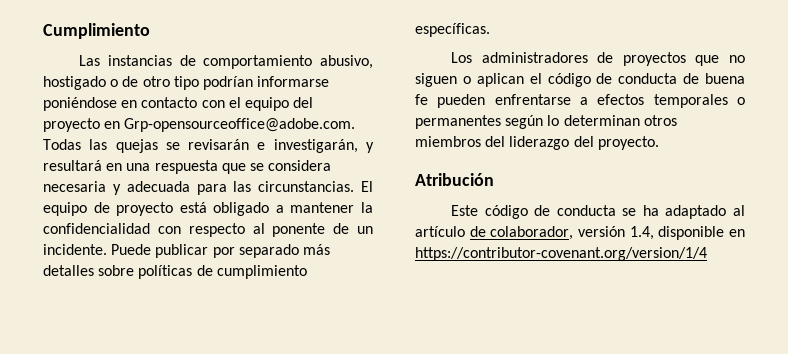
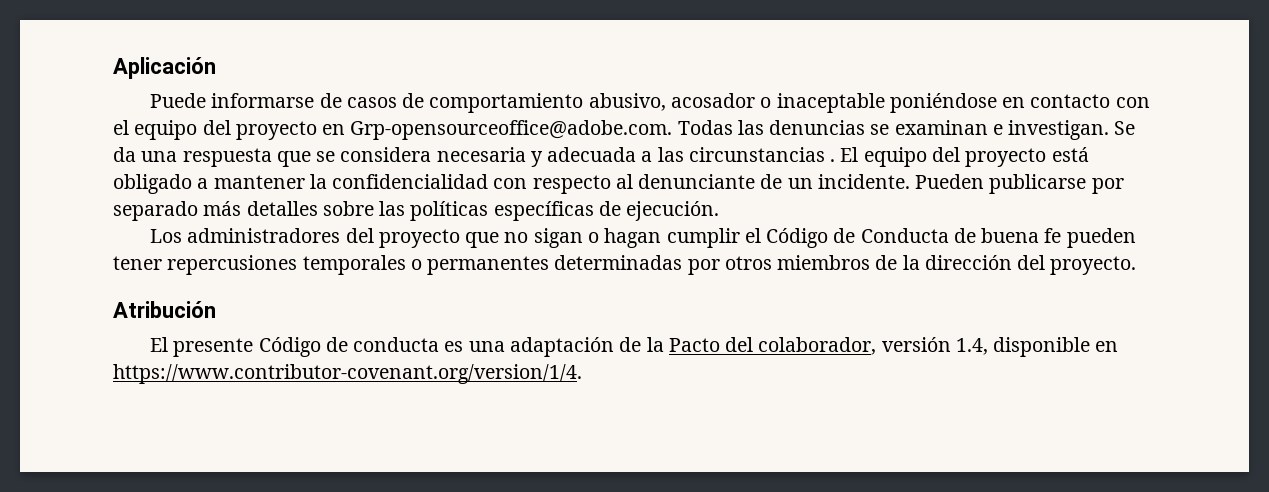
[43,23,150,39] [79,55,373,69] [43,76,330,90] Cumplimiento // Las instancias de comportamiento abusivo, hostigado o de otro tipo podrían informarse -> [113,57,216,79] [150,93,885,113] Aplicación // Puede informarse de casos de comportamiento abusivo, acosador o inaceptable
[115,139,374,153] [43,160,123,171] quejas se revisarán e investigarán, y resultará en -> [769,120,1136,140] [113,147,136,162] denuncias se examinan e investigan. Se da
[196,181,355,195] para las circunstancias. -> [641,147,836,162] a las circunstancias .
[93,202,110,213] de -> [931,147,960,162] del
[272,223,326,237] ponente -> [638,174,756,189] denunciante
[111,244,209,258] Puede publicar -> [915,174,1087,194] Pueden publicarse
[138,265,307,279] [415,23,490,37] [451,52,745,66] [415,73,745,87] [415,94,745,108] [415,115,677,129] [415,136,659,150] [415,173,494,186] [451,205,745,219] [415,226,486,237] políticas de cumplimiento específicas. // Los administradores de proyectos que no siguen o aplican el código de conducta de buena fe pueden enfrentarse a efectos temporales o permanentes según lo determinan otros miembros del liderazgo del proyecto. // Atribución // Este código de conducta se ha adaptado al artículo de -> [379,201,720,221] [150,228,1136,248] [113,255,1137,275] [113,301,216,318] [150,337,754,357] las políticas específicas de ejecución. // Los administradores del proyecto que no sigan o hagan cumplir el Código de Conducta de buena fe pueden tener repercusiones temporales o permanentes determinadas por otros miembros de la dirección del proyecto. // Atribución // El presente Código de conducta es una adaptación de la Pacto del
[415,247,707,261] https://contributor-covenant.org/version/1/4 -> [113,364,582,384] https://www.contributor-covenant.org/version/1/4.

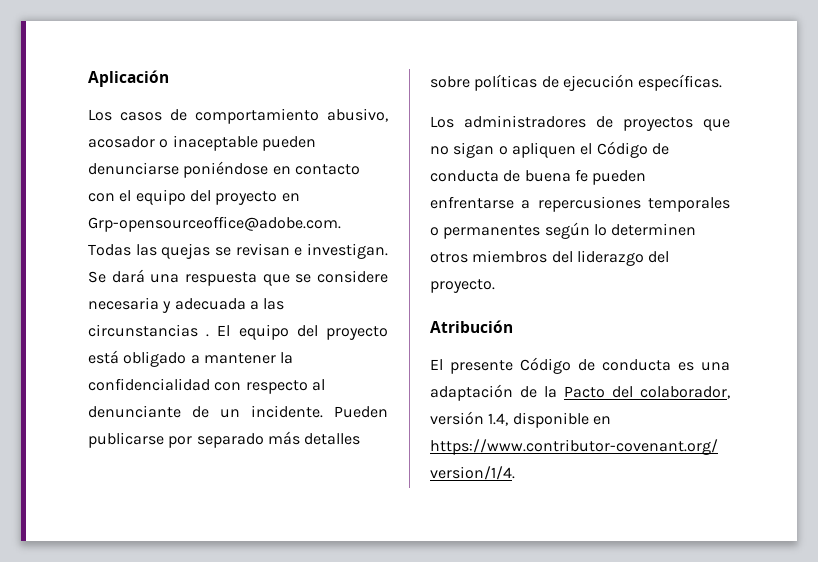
[150,93,342,108] Puede informarse de -> [88,109,112,121] Los
(885, 103) none -> [261,136,316,151] [88,162,179,175] pueden denunciarse
[769,120,988,135] denuncias se examinan -> [161,243,290,259] quejas se revisan
[113,147,136,162] da -> [111,269,145,283] dará
[340,147,432,162] considera -> [317,270,389,283] considere
[379,201,720,221] las políticas específicas de ejecución. -> [474,74,723,91] políticas de ejecución específicas.
[345,228,460,248] del proyecto -> [596,116,693,131] de proyectos
[604,228,740,248] hagan cumplir -> [511,142,576,158] apliquen
[860,228,949,243] Conducta -> [430,170,499,182] conducta
[113,256,162,270] tener -> [430,196,531,209] enfrentarse a
[554,255,1012,275] determinadas por otros miembros de la dirección -> [544,222,697,239] [430,250,644,266] según lo determinen otros miembros del liderazgo

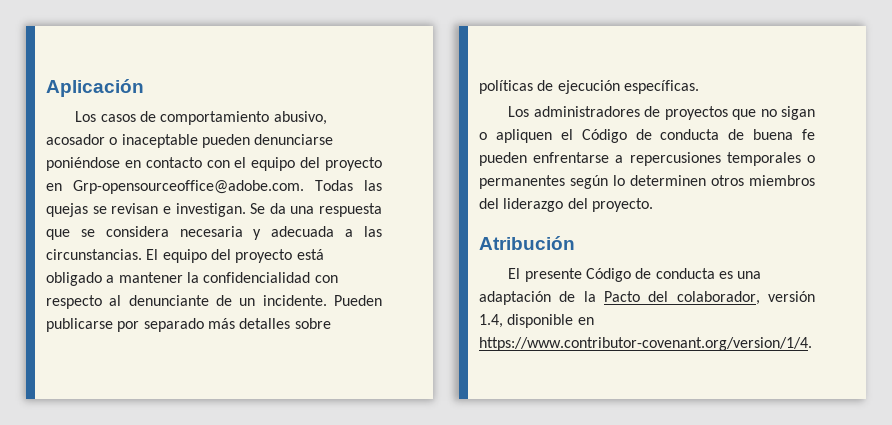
[111,269,145,283] dará -> [269,203,286,214] da
[317,270,389,283] considere -> [105,226,169,237] considera
[88,324,210,337] circunstancias . -> [46,249,142,260] circunstancias.

